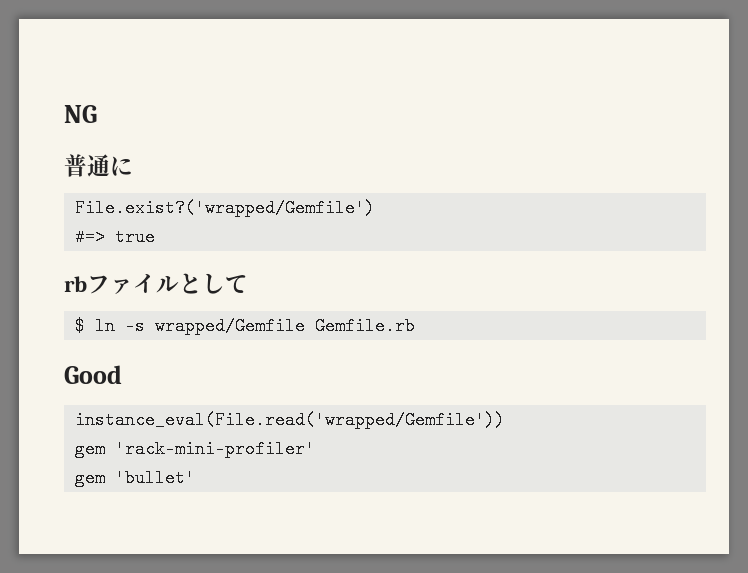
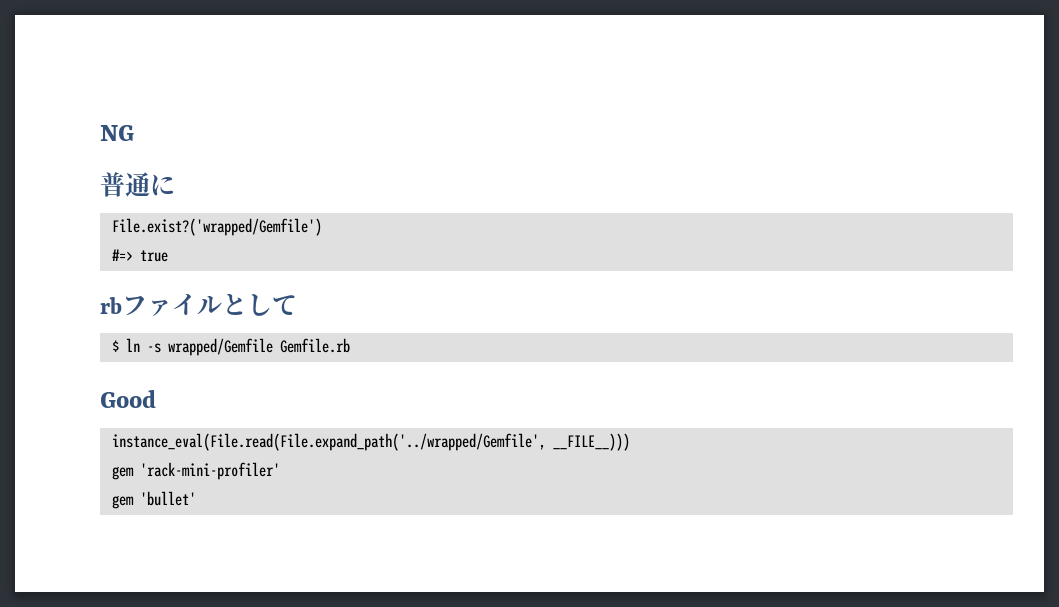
[74,411,505,429] instance_eval(File.read('wrapped/Gemfile')) -> [112,433,630,451] instance_eval(File.read(File.expand_path('../wrapped/Gemfile', __FILE__)))

